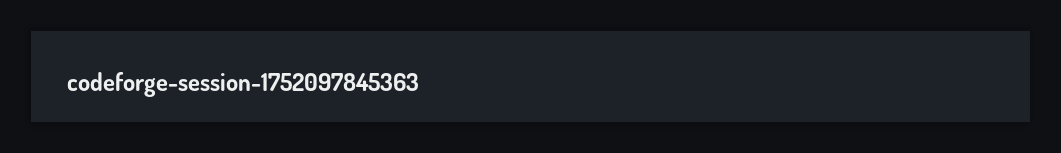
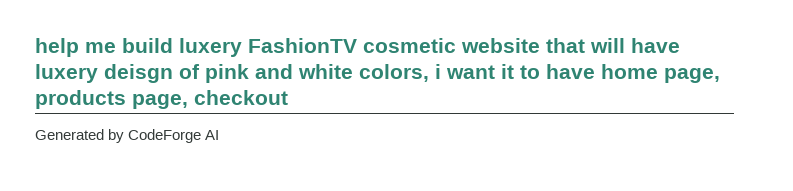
[67,72,419,97] codeforge-session-1752097845363 -> [35,38,680,57] [35,64,720,83] [35,90,288,109] [35,129,220,143] help me build luxery FashionTV cosmetic website that will have luxery deisgn of pink and white colors, i want it to have home page, products page, checkout // Generated by CodeForge AI

